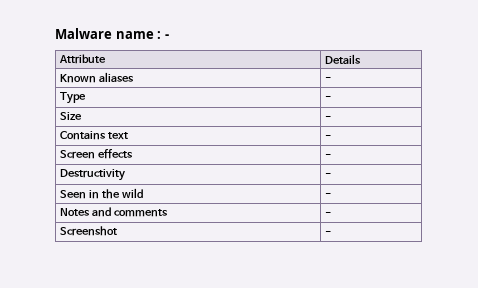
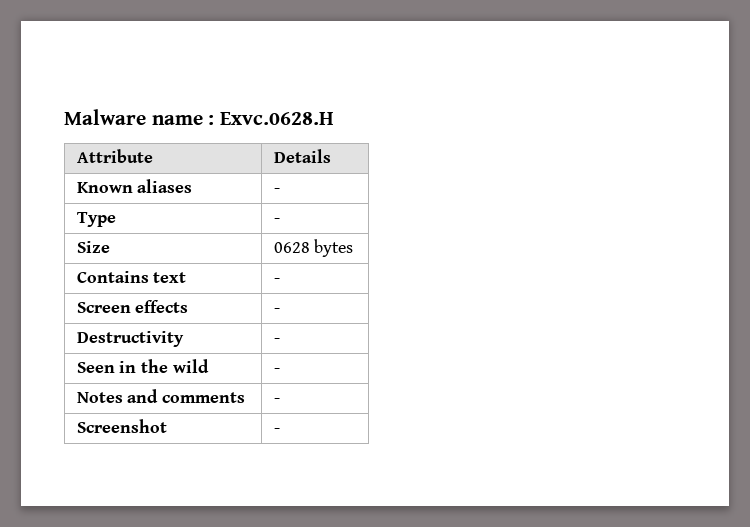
[164,34,169,39] - -> [219,112,334,125] Exvc.0628.H
[324,116,331,120] - -> [273,239,354,257] 0628 bytes

